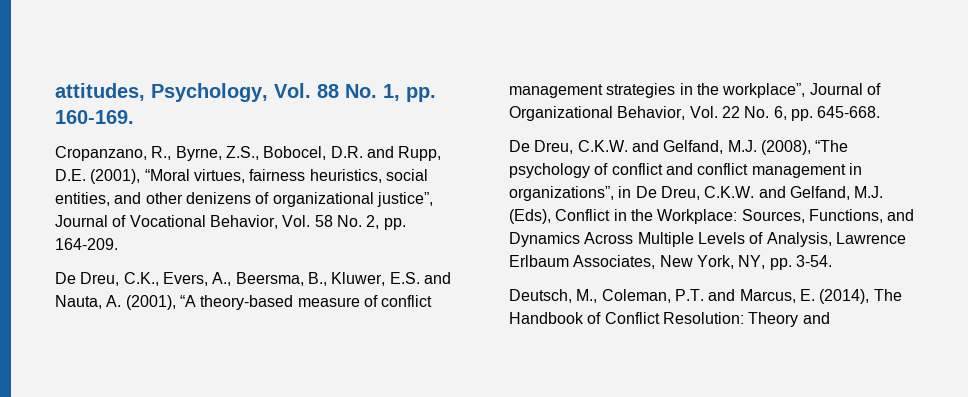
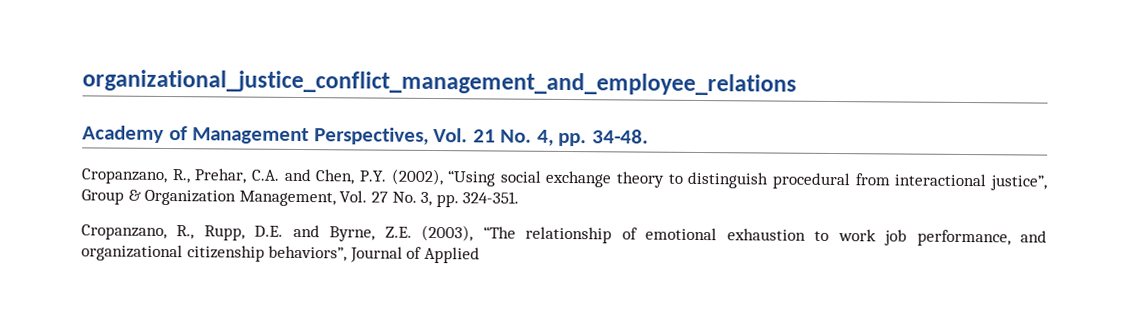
[55,83,436,102] [55,110,134,124] [55,146,442,161] [55,169,428,184] [55,192,433,207] [55,215,406,230] [55,238,118,250] [55,272,451,286] [55,295,433,310] [509,83,881,98] [509,106,881,121] [509,140,849,155] [509,163,862,178] [509,186,884,201] [509,209,915,224] [509,232,906,247] [509,255,832,270] [509,289,902,304] [509,312,830,327] attitudes, Psychology, Vol. 88 No. 1, pp. 160-169. // Cropanzano, R., Byrne, Z.S., Bobocel, D.R. and Rupp, D.E. (2001), “Moral virtues, fairness heuristics, social entities, and other denizens of organizational justice”, Journal of Vocational Behavior, Vol. 58 No. 2, pp. 164-209. // De Dreu, C.K., Evers, A., Beersma, B., Kluwer, E.S. and Nauta, A. (2001), “A theory-based measure of conflict management strategies in the workplace”, Journal of Organizational Behavior, Vol. 22 No. 6, pp. 645-668. // De Dreu, C.K.W. and Gelfand, M.J. (2008), “The psychology of conflict and conflict management in organizations”, in De Dreu, C.K.W. and Gelfand, M.J. (Eds), Conflict in the Workplace: Sources, Functions, and Dynamics Across Multiple Levels of Analysis, Lawrence Erlbaum Associates, New York, NY, pp. 3-54. // Deutsch, M., Coleman, P.T. and Marcus, E. (2014), The Handbook of Conflict Resolution: Theory and -> [82,69,797,96] [82,125,649,147] [81,168,1047,191] [81,189,520,208] [81,224,1047,247] [81,244,480,264] organizational_justice_conflict_management_and_employee_relations // Academy of Management Perspectives, Vol. 21 No. 4, pp. 34-48. // Cropanzano, R., Prehar, C.A. and Chen, P.Y. (2002), “Using social exchange theory to distinguish procedural from interactional justice”, Group & Organization Management, Vol. 27 No. 3, pp. 324-351. // Cropanzano, R., Rupp, D.E. and Byrne, Z.E. (2003), “The relationship of emotional exhaustion to work job performance, and organizational citizenship behaviors”, Journal of Applied

